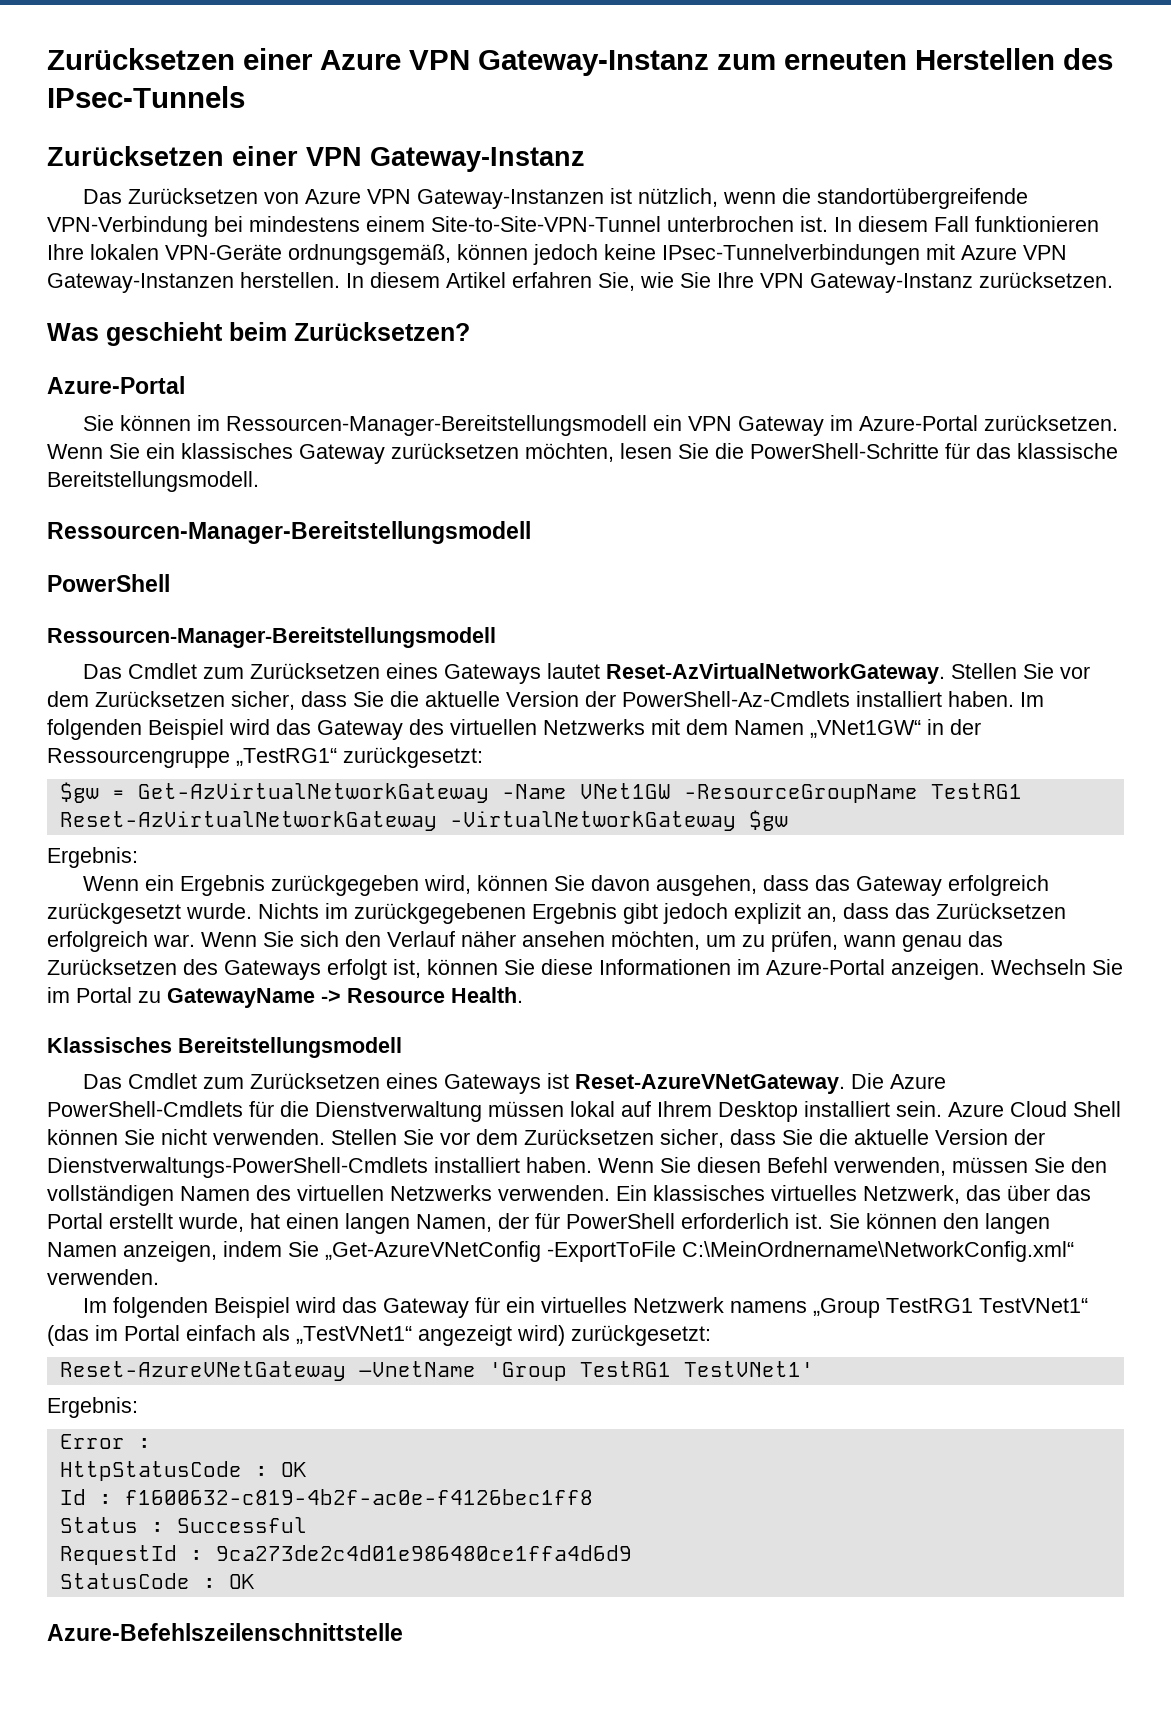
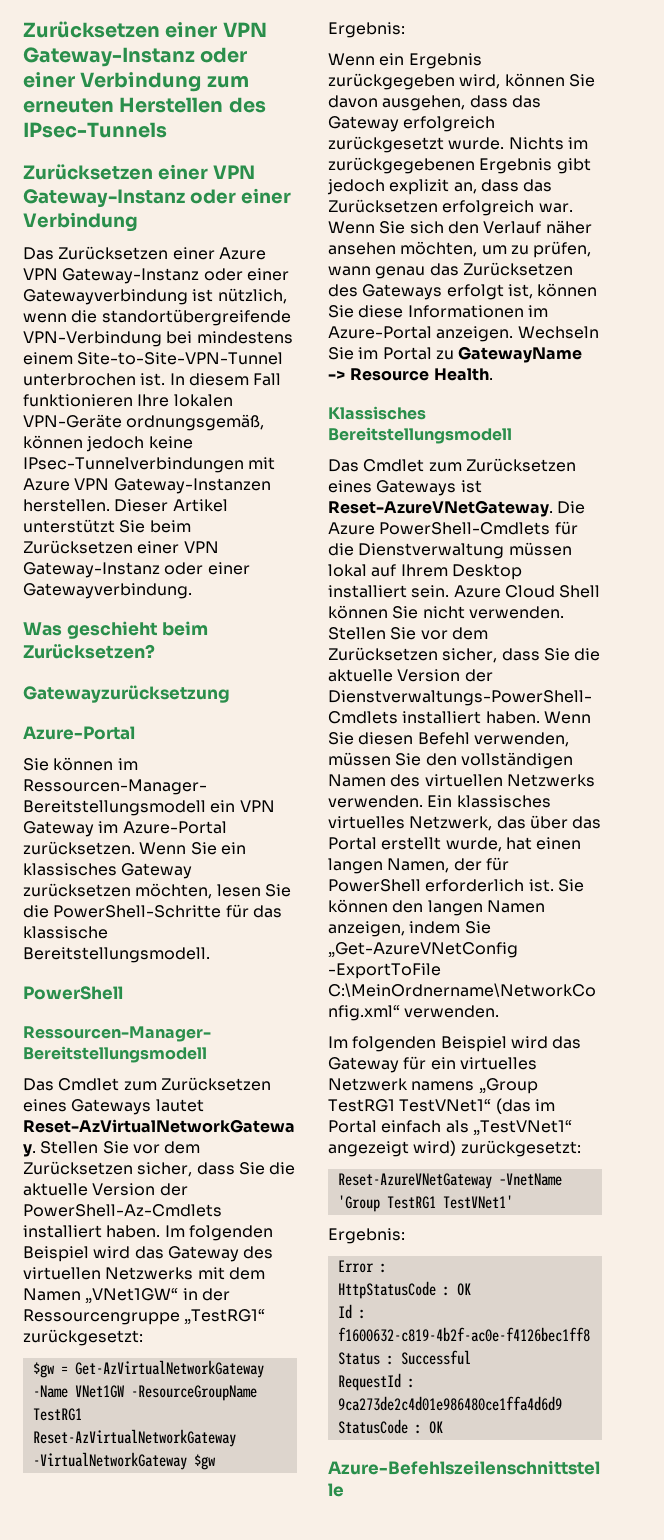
[47,48,709,76] Zurücksetzen einer Azure VPN Gateway-Instanz -> [23,21,267,38] [23,47,248,67] [23,72,202,92] Zurücksetzen einer VPN Gateway-Instanz oder einer Verbindung
(585, 159) none -> [189,188,291,204] [23,212,138,232] oder einer Verbindung
[264,189,605,209] von Azure VPN Gateway-Instanzen -> [172,247,266,260] [23,268,289,284] [23,289,188,305] einer Azure VPN Gateway-Instanz oder einer Gatewayverbindung
[346,272,1113,293] In diesem Artikel erfahren Sie, wie Sie Ihre VPN Gateway-Instanz zurücksetzen. -> [114,499,228,512] [23,519,191,533] [23,540,219,554] [23,562,250,578] [23,583,192,599] Dieser Artikel unterstützt Sie beim Zurücksetzen einer VPN Gateway-Instanz oder einer Gatewayverbindung.
(470, 331) none -> [23,685,230,703] // Gatewayzurücksetzung
[47,521,531,544] // Ressourcen-Manager-Bereitstellungsmodell -> (210, 955) none

